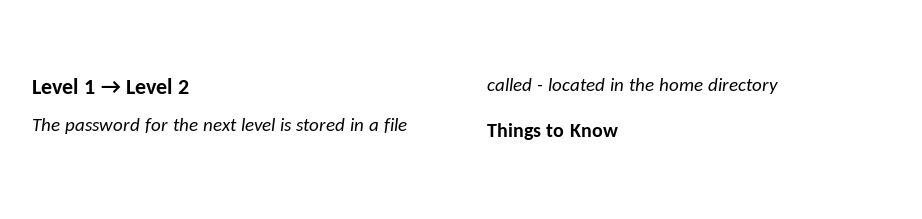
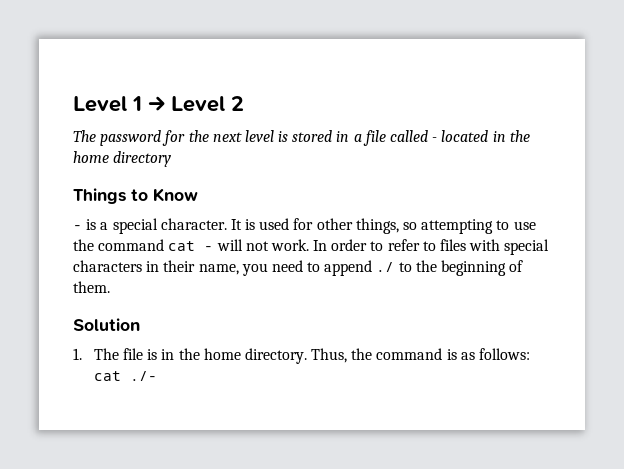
(618, 130) none -> [73,218,536,234] [73,239,550,255] [73,260,524,276] [73,281,110,293] [73,318,140,331] [73,348,531,364] [93,371,157,381] // - is a special character. It is used for other things, so attempting to use the command cat - will not work. In order to refer to files with special characters in their name, you need to append ./ to the beginning of them. // Solution // 1. The file is in the home directory. Thus, the command is as follows: cat ./-

